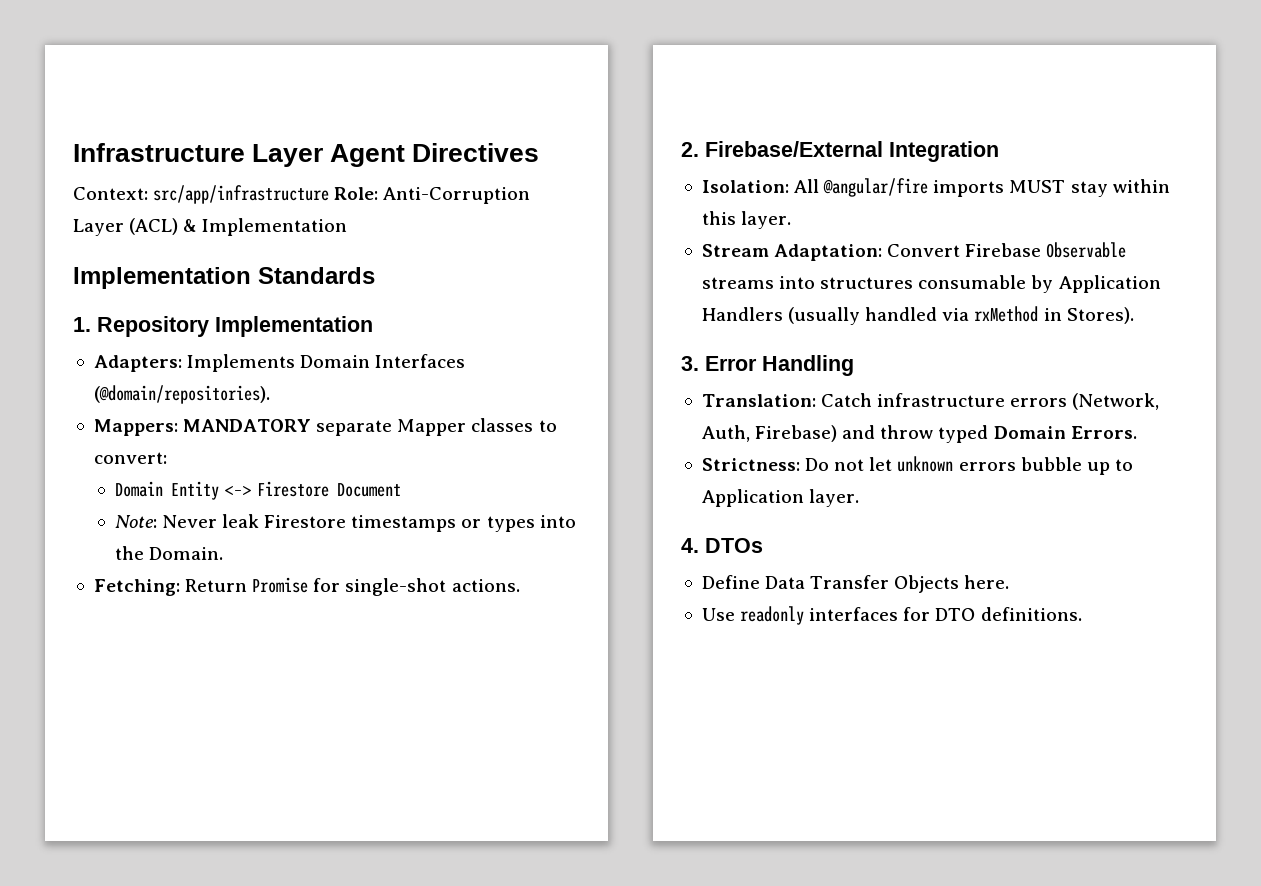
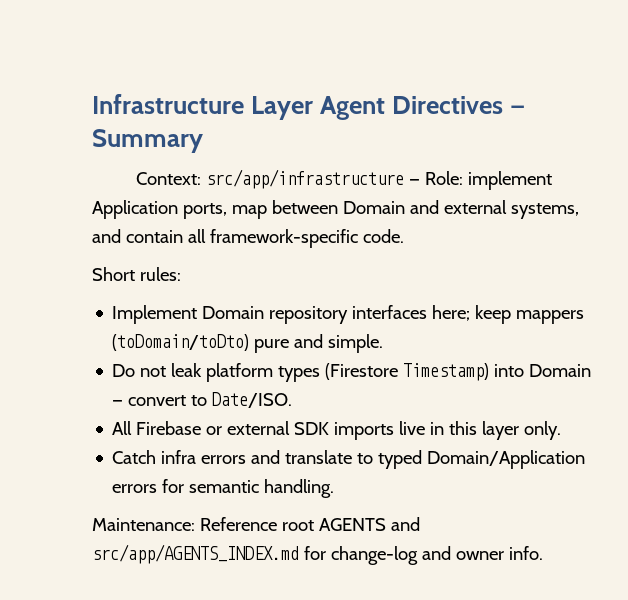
(540, 152) none -> [510,105,526,114] [92,129,203,153] — Summary
[334,187,531,204] [73,218,348,236] [73,267,375,289] [73,316,373,337] [93,354,466,372] [93,385,270,404] [93,418,557,436] [93,452,167,464] [114,481,402,500] [114,514,576,532] [114,546,223,560] [93,577,520,596] [681,141,999,162] [701,178,1170,197] [701,211,792,229] [701,242,1127,261] [701,275,1161,293] [701,306,1134,325] [681,355,854,376] [701,393,1160,410] [701,425,1137,443] [701,456,1133,475] [701,489,860,507] [681,538,763,553] [701,575,1010,593] [701,606,1082,625] Role: Anti-Corruption Layer (ACL) & Implementation // Implementation Standards // 1. Repository Implementation // Adapters: Implements Domain Interfaces (@domain/repositories). // Mappers: MANDATORY separate Mapper classes to convert: // Domain Entity <-> Firestore Document // Note: Never leak Firestore timestamps or types into the Domain. // Fetching: Return Promise for single-shot actions. // 2. Firebase/External Integration // Isolation: All @angular/fire imports MUST stay within this layer. // Stream Adaptation: Convert Firebase Observable streams into structures consumable by Application Handlers (usually handled via rxMethod in Stores). // 3. Error Handling // Translation: Catch infrastructure errors (Network, Auth, Firebase) and throw typed Domain Errors. // Strictness: Do not let unknown errors bubble up to Application layer. // 4. DTOs // Define Data Transfer Objects here. // Use readonly interfaces for DTO definitions. -> [409,171,553,190] [92,200,579,219] [92,229,404,248] [92,267,181,281] [112,305,585,324] [112,334,384,353] [112,363,592,382] [112,392,293,408] [112,421,562,440] [112,450,586,469] [112,479,335,498] [92,517,420,531] [92,544,543,565] — Role: implement Application ports, map between Domain and external systems, and contain all framework-specific code. // Short rules: // Implement Domain repository interfaces here; keep mappers (toDomain/toDto) pure and simple. // Do not leak platform types (Firestore Timestamp) into Domain — convert to Date/ISO. // All Firebase or external SDK imports live in this layer only. // Catch infra errors and translate to typed Domain/Application errors for semantic handling. // Maintenance: Reference root AGENTS and src/app/AGENTS_INDEX.md for change-log and owner info.

